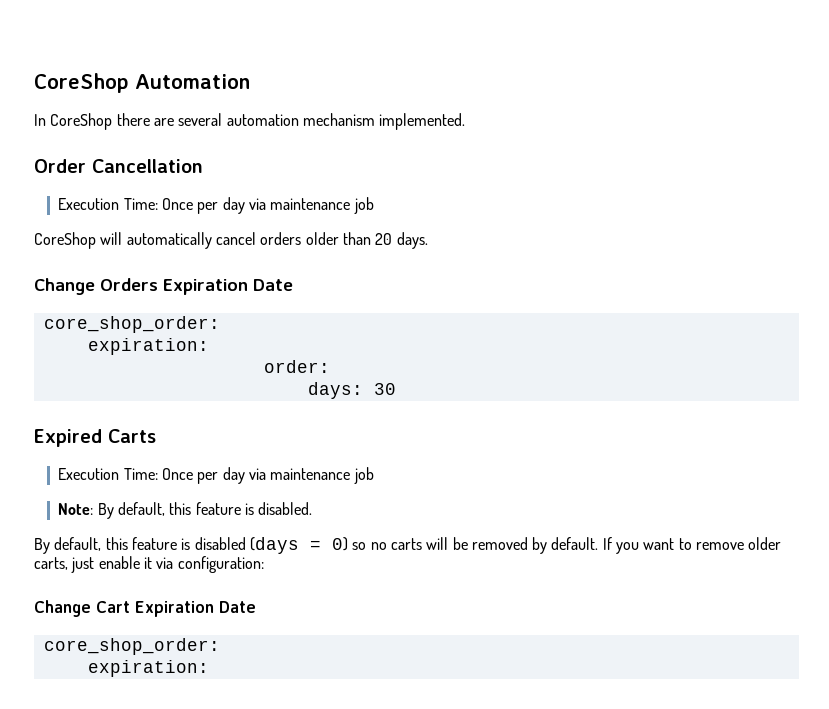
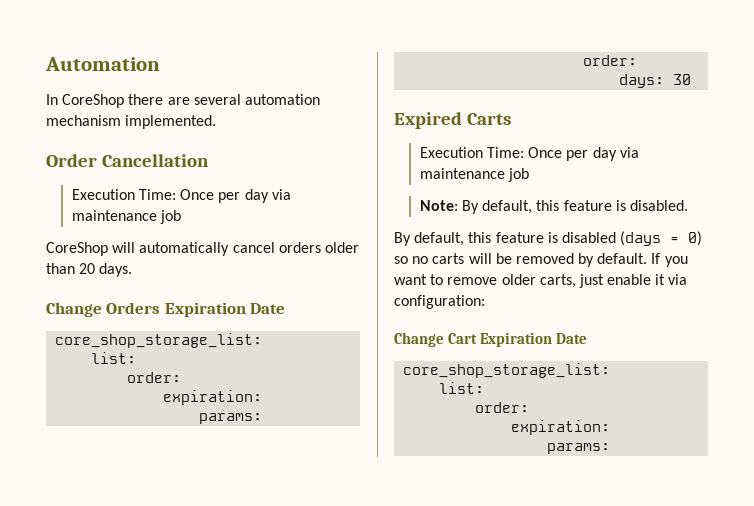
[34,73,129,93] CoreShop -> (45, 64) none
[43,316,220,333] [87,338,209,355] core_shop_order: // expiration: -> [55,333,263,348] [91,352,137,364] [127,372,182,383] [163,390,263,405] [199,413,263,424] core_shop_storage_list: // list: // order: // expiration: // params:
[43,638,220,655] [87,660,209,677] core_shop_order: // expiration: -> [403,363,611,378] [439,382,485,394] [475,402,530,413] [511,420,611,435] [547,443,611,454] core_shop_storage_list: // list: // order: // expiration: // params:

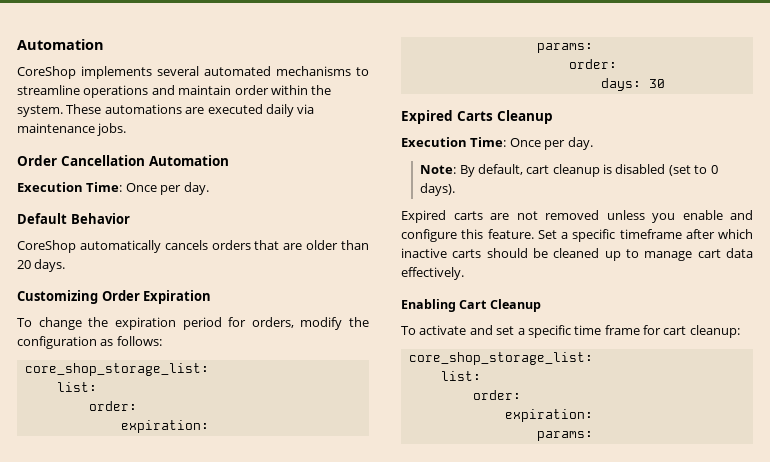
[45,57,160,71] [46,94,320,108] [46,115,217,129] Automation // In CoreShop there are several automation mechanism implemented. -> [17,39,104,50] [17,66,369,79] [17,85,332,98] [17,104,315,117] [17,123,127,136] Automation // CoreShop implements several automated mechanisms to streamline operations and maintain order within the system. These automations are executed daily via maintenance jobs.
[71,189,291,203] [71,210,182,224] [46,242,321,256] // Execution Time: Once per day via maintenance job // CoreShop will automatically cancel orders -> [149,155,229,166] [17,182,209,195] [17,213,130,224] [17,240,303,253] Automation // Execution Time: Once per day. // Default Behavior // CoreShop automatically cancels orders that are
[46,302,286,317] Change Orders Expiration Date -> [17,290,212,304] [17,317,369,330] [17,336,162,349] Customizing Order Expiration // To change the expiration period for orders, modify the configuration as follows:
[419,147,639,161] [419,168,530,182] // Execution Time: Once per day via maintenance job -> [497,110,553,124] [401,137,593,150] Cleanup // Execution Time: Once per day.
[536,200,688,211] [394,231,703,246] [394,253,688,267] [394,274,688,288] [394,295,485,309] [394,332,588,347] this feature is disabled. // By default, this feature is disabled (days = 0) so no carts will be removed by default. If you want to remove older carts, just enable it via configuration: // Change Cart Expiration Date -> [526,164,718,177] [420,183,456,196] [401,210,753,223] [401,229,753,242] [401,248,753,261] [401,267,464,280] [401,299,541,312] [401,325,740,338] cart cleanup is disabled (set to 0 days). // Expired carts are not removed unless you enable and configure this feature. Set a specific timeframe after which inactive carts should be cleaned up to manage cart data effectively. // Enabling Cart Cleanup // To activate and set a specific time frame for cart cleanup:

